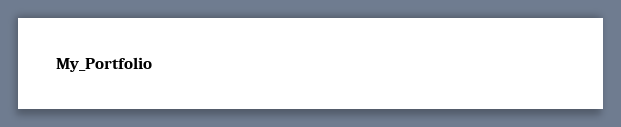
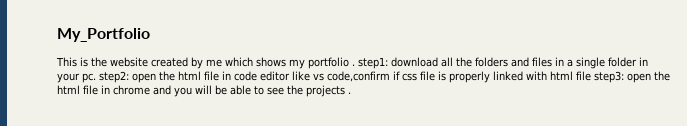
(152, 64) none -> [56,57,648,69] [57,71,670,83] [57,85,351,97] // This is the website created by me which shows my portfolio . step1: download all the folders and files in a single folder in your pc. step2: open the html file in code editor like vs code,confirm if css file is properly linked with html file step3: open the html file in chrome and you will be able to see the projects .

